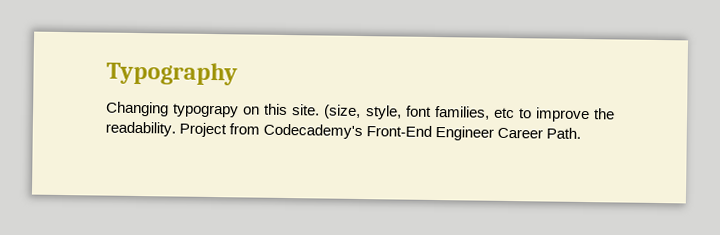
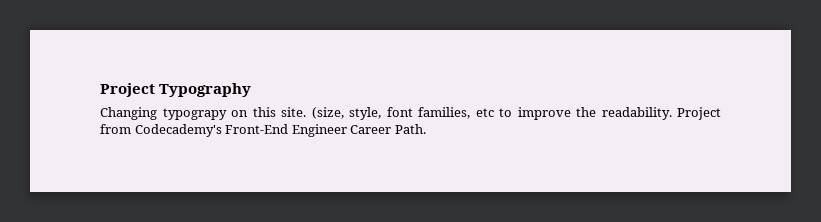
(106, 73) none -> [100,83,155,97] Project

